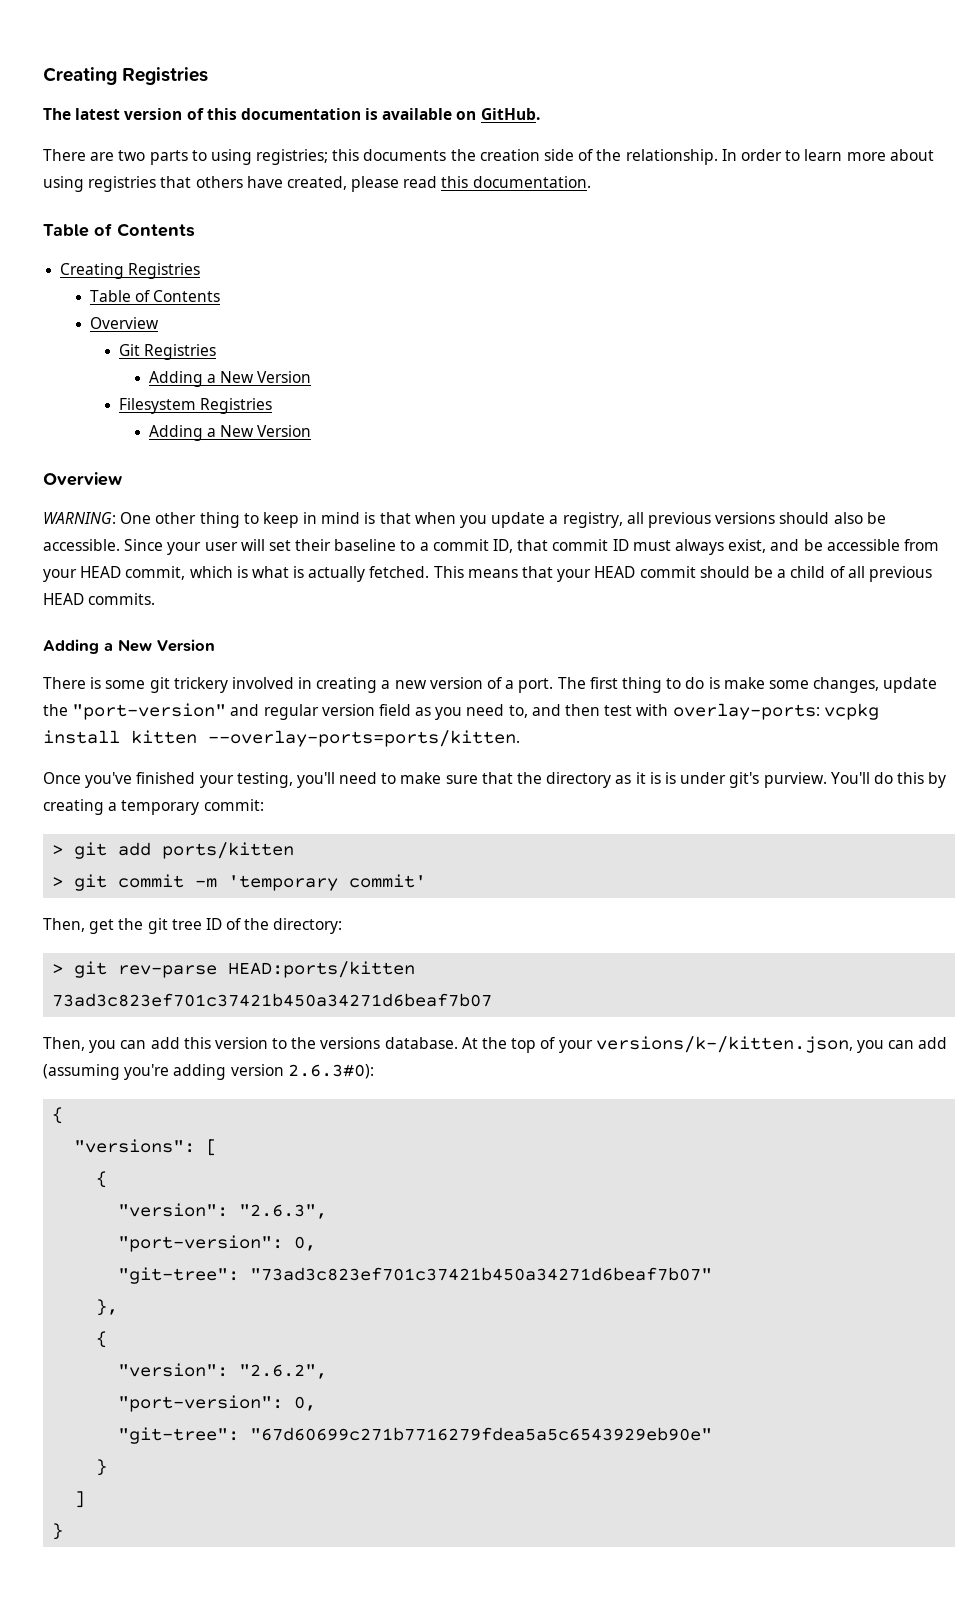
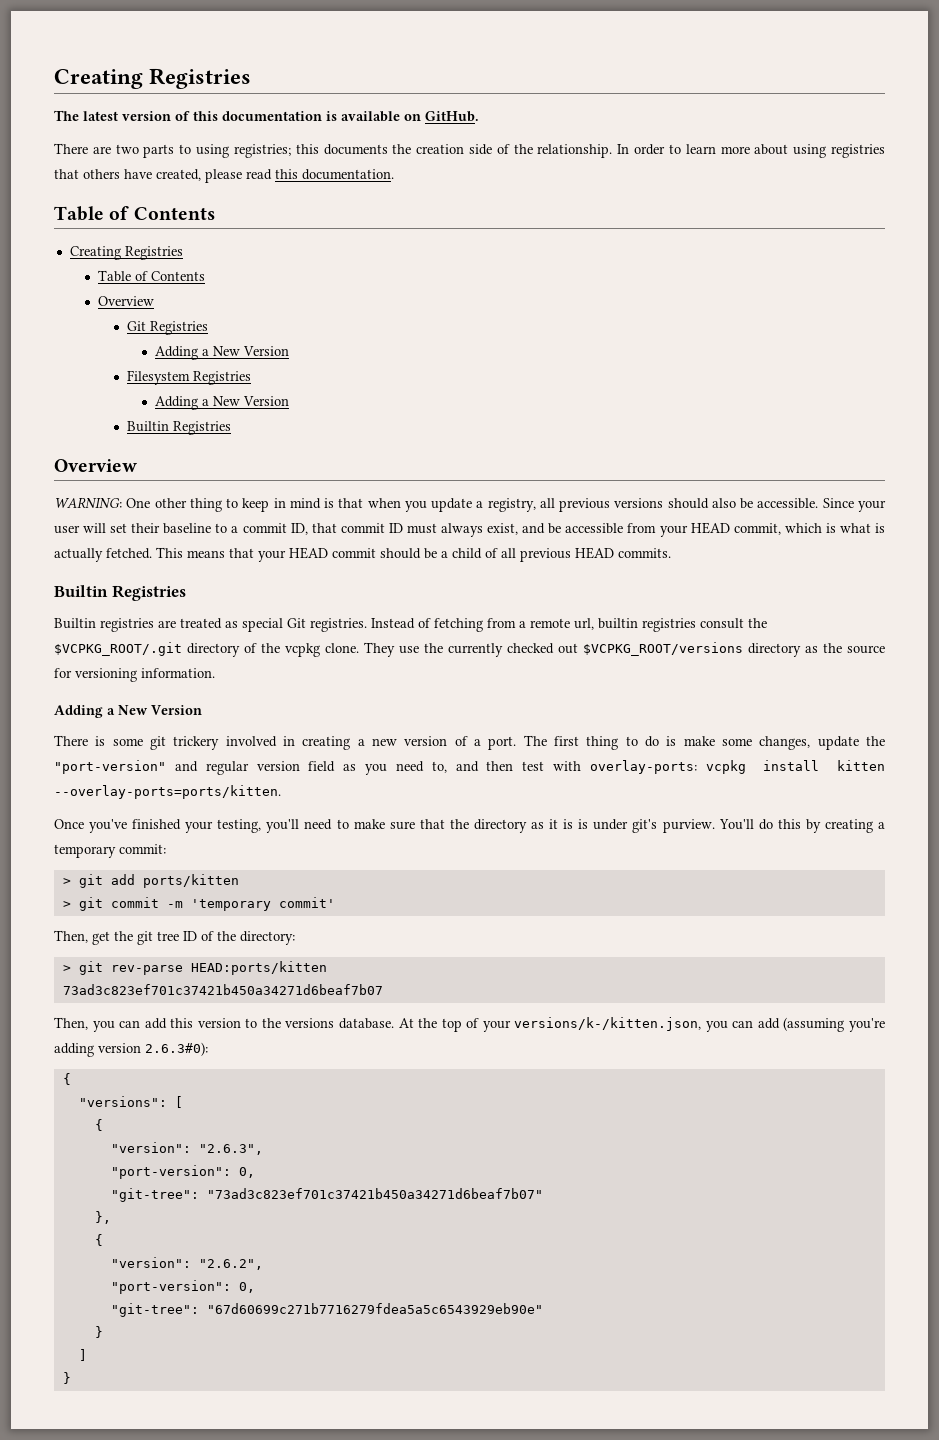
(312, 431) none -> [126,421,231,435] // Builtin Registries
(156, 599) none -> [54,585,186,601] [54,618,767,632] [54,642,885,657] [54,668,215,682] // Builtin Registries // Builtin registries are treated as special Git registries. Instead of fetching from a remote url, builtin registries consult the $VCPKG_ROOT/.git directory of the vcpkg clone. They use the currently checked out $VCPKG_ROOT/versions directory as the source for versioning information.

